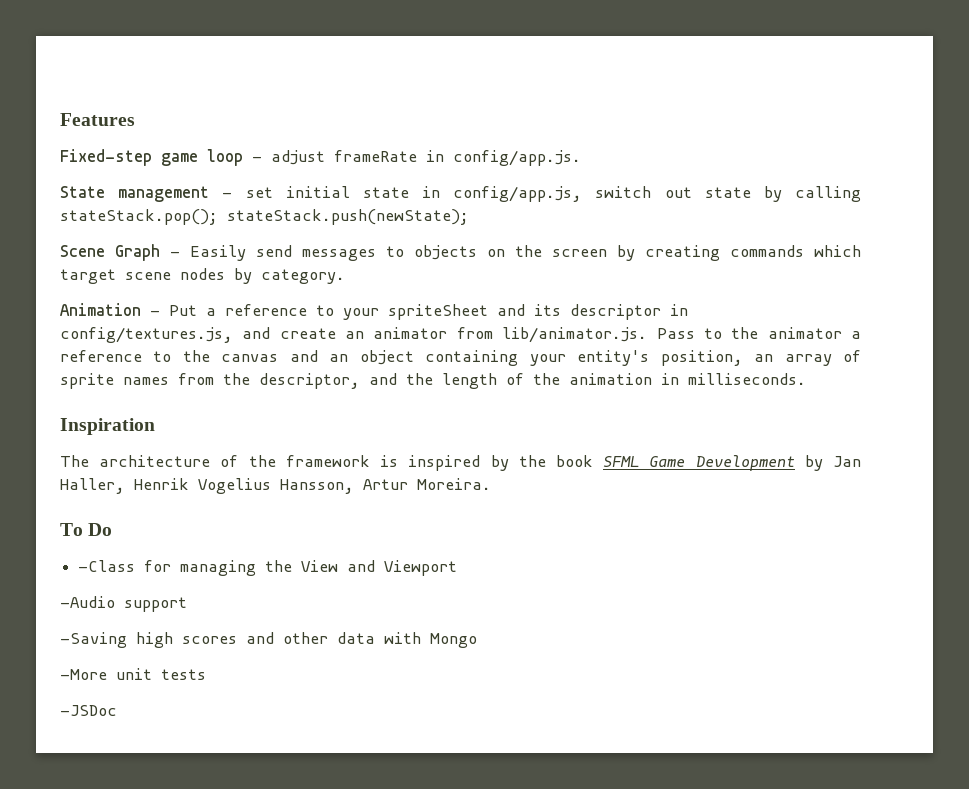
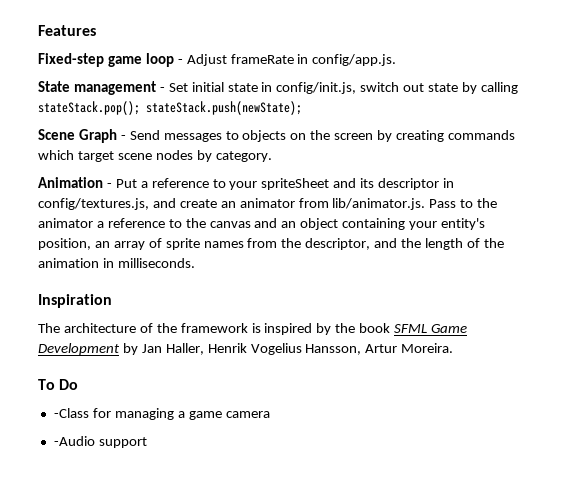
[271,150,325,165] adjust -> [186,54,227,66] Adjust
[245,187,273,198] set -> [168,83,188,92] Set
[453,186,583,202] config/app.js, -> [276,82,357,94] config/init.js,
[190,245,292,261] Easily send -> [129,130,160,140] Send
[265,560,458,576] [60,596,187,612] [60,632,477,648] [60,668,206,680] [60,705,117,716] the View and Viewport // -Audio support // -Saving high scores and other data with Mongo // -More unit tests // -JSDoc -> [177,411,270,420] [53,436,147,448] a game camera // -Audio support

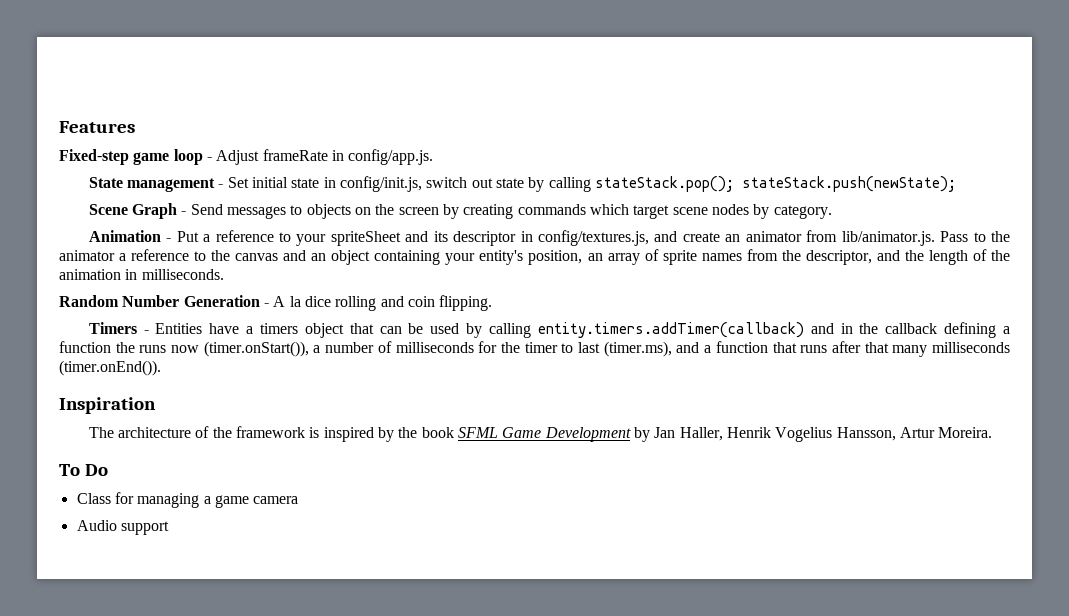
(195, 263) none -> [59,295,493,311] [88,322,1010,338] [59,341,1010,357] [59,360,161,376] // Random Number Generation - A la dice rolling and coin flipping. // Timers - Entities have a timers object that can be used by calling entity.timers.addTimer(callback) and in the callback defining a function the runs now (timer.onStart()), a number of milliseconds for the timer to last (timer.ms), and a function that runs after that many milliseconds (timer.onEnd()).
[53,408,89,418] -Class -> [76,493,111,504] Class
[53,436,95,446] -Audio -> [76,520,117,531] Audio

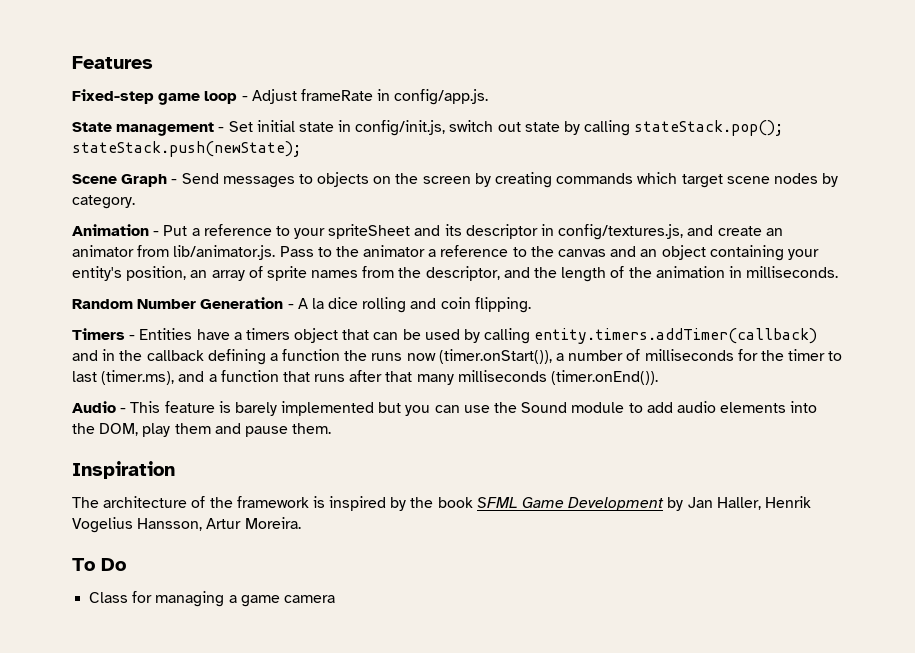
(161, 368) none -> [72,401,818,416] [72,423,332,437] // Audio - This feature is barely implemented but you can use the Sound module to add audio elements into the DOM, play them and pause them.
[76,520,169,535] // Audio support -> (335, 599) none

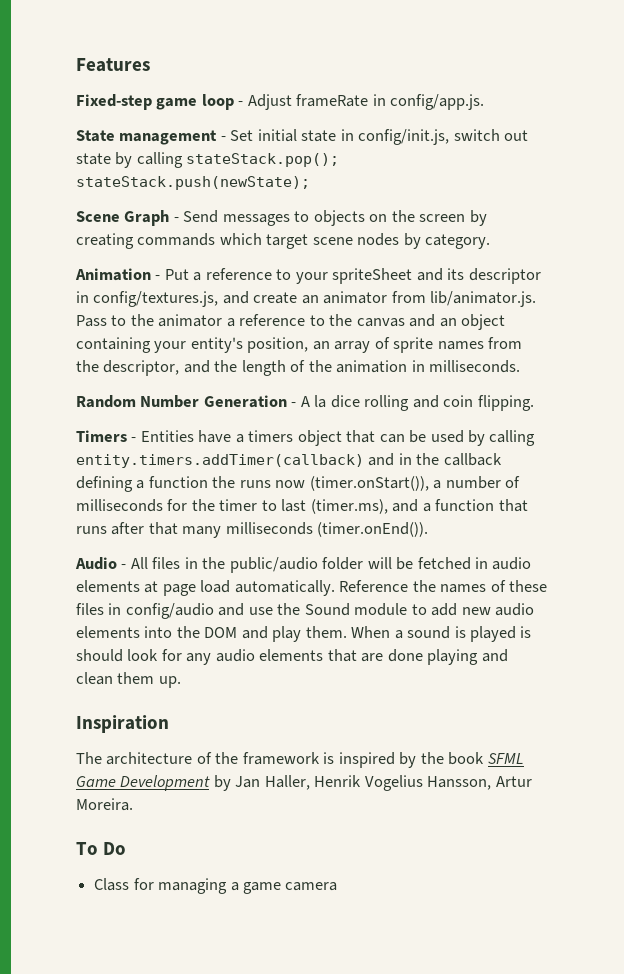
[130,401,460,416] This feature is barely implemented but you can -> [130,557,532,573] [76,580,548,596] [76,603,245,619] All files in the public/audio folder will be fetched in audio elements at page load automatically. Reference the names of these files in config/audio and
(673, 407) none -> [461,607,491,615] new
[99,423,332,437] DOM, play them and pause them. -> [204,626,532,642] [76,649,508,665] [76,672,181,688] DOM and play them. When a sound is played is should look for any audio elements that are done playing and clean them up.

